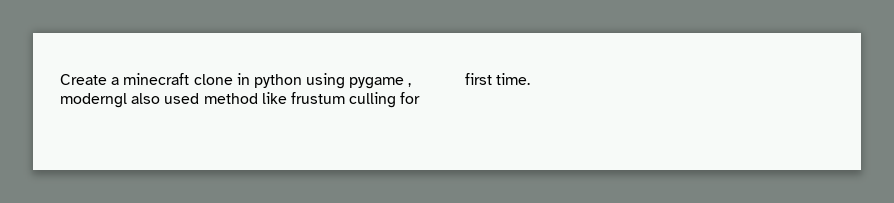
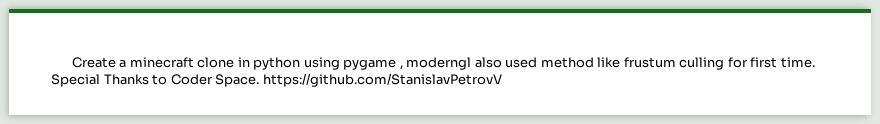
(531, 79) none -> [51,73,502,87] Special Thanks to Coder Space. https://github.com/StanislavPetrovV

